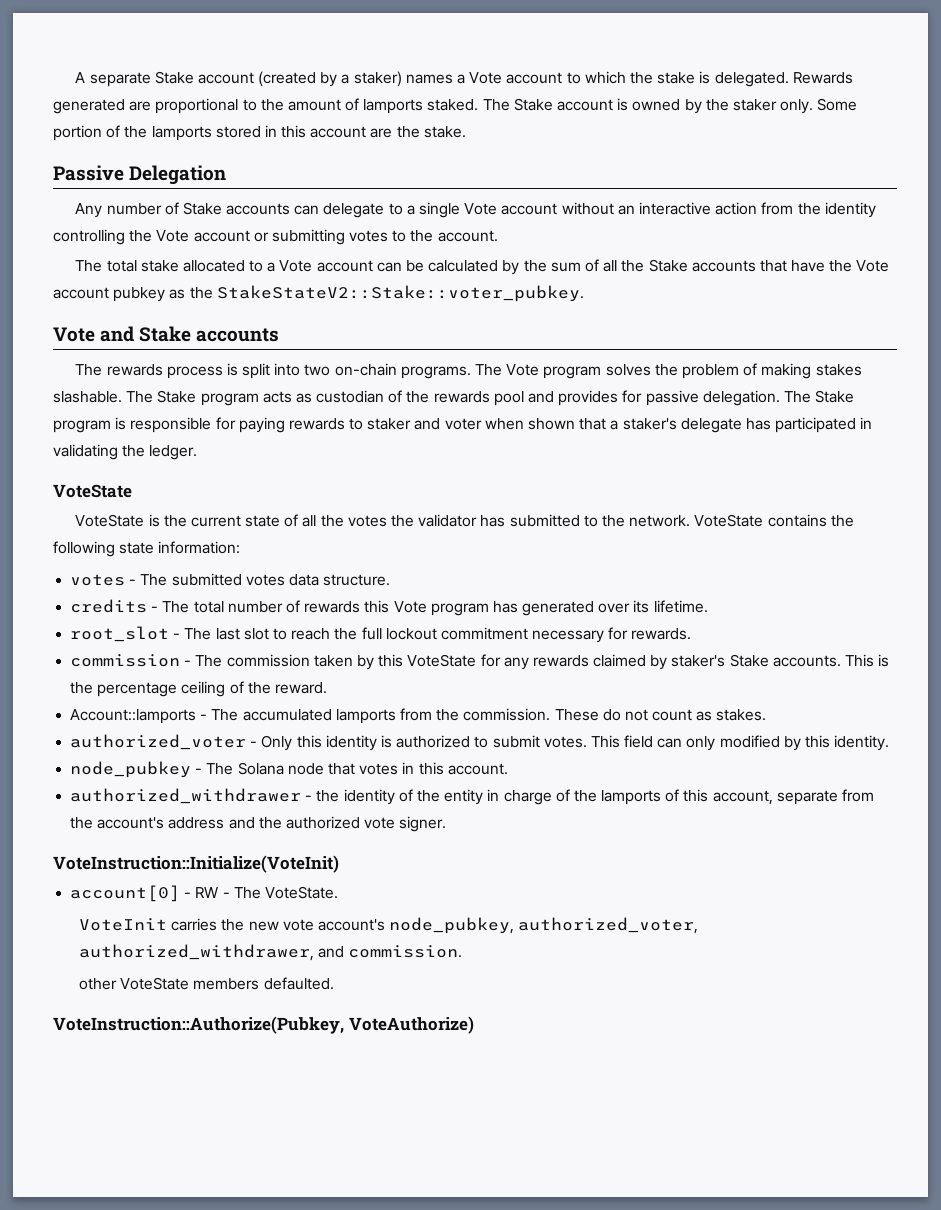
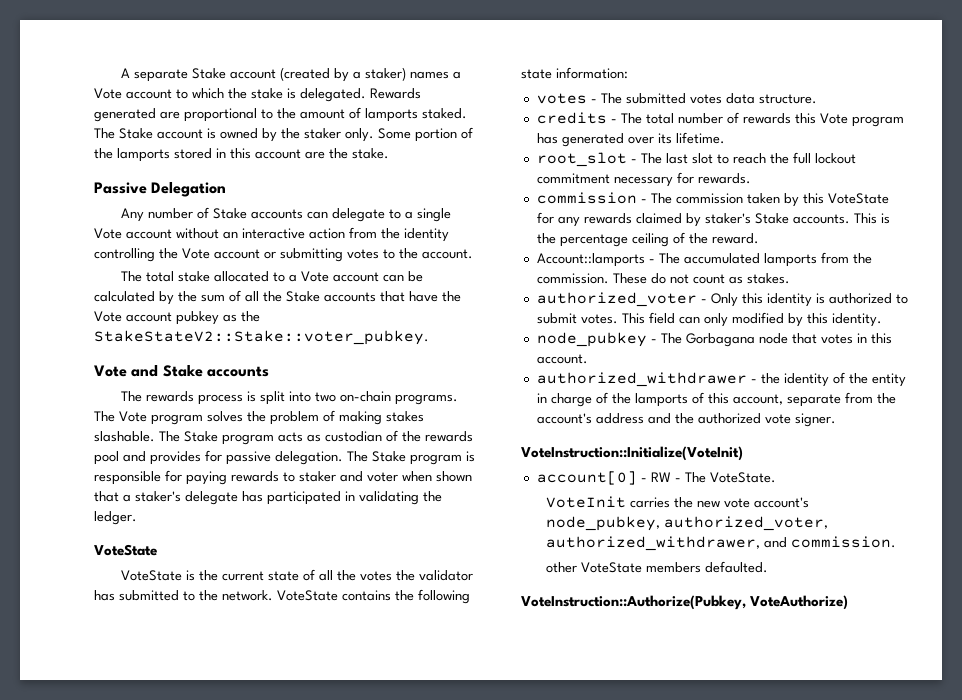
[237,762,284,775] Solana -> [685,333,755,347] Gorbagana

